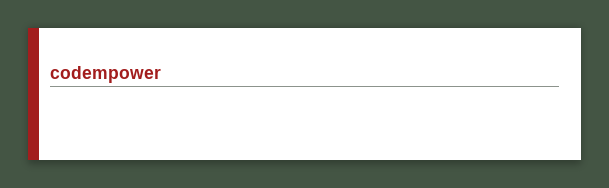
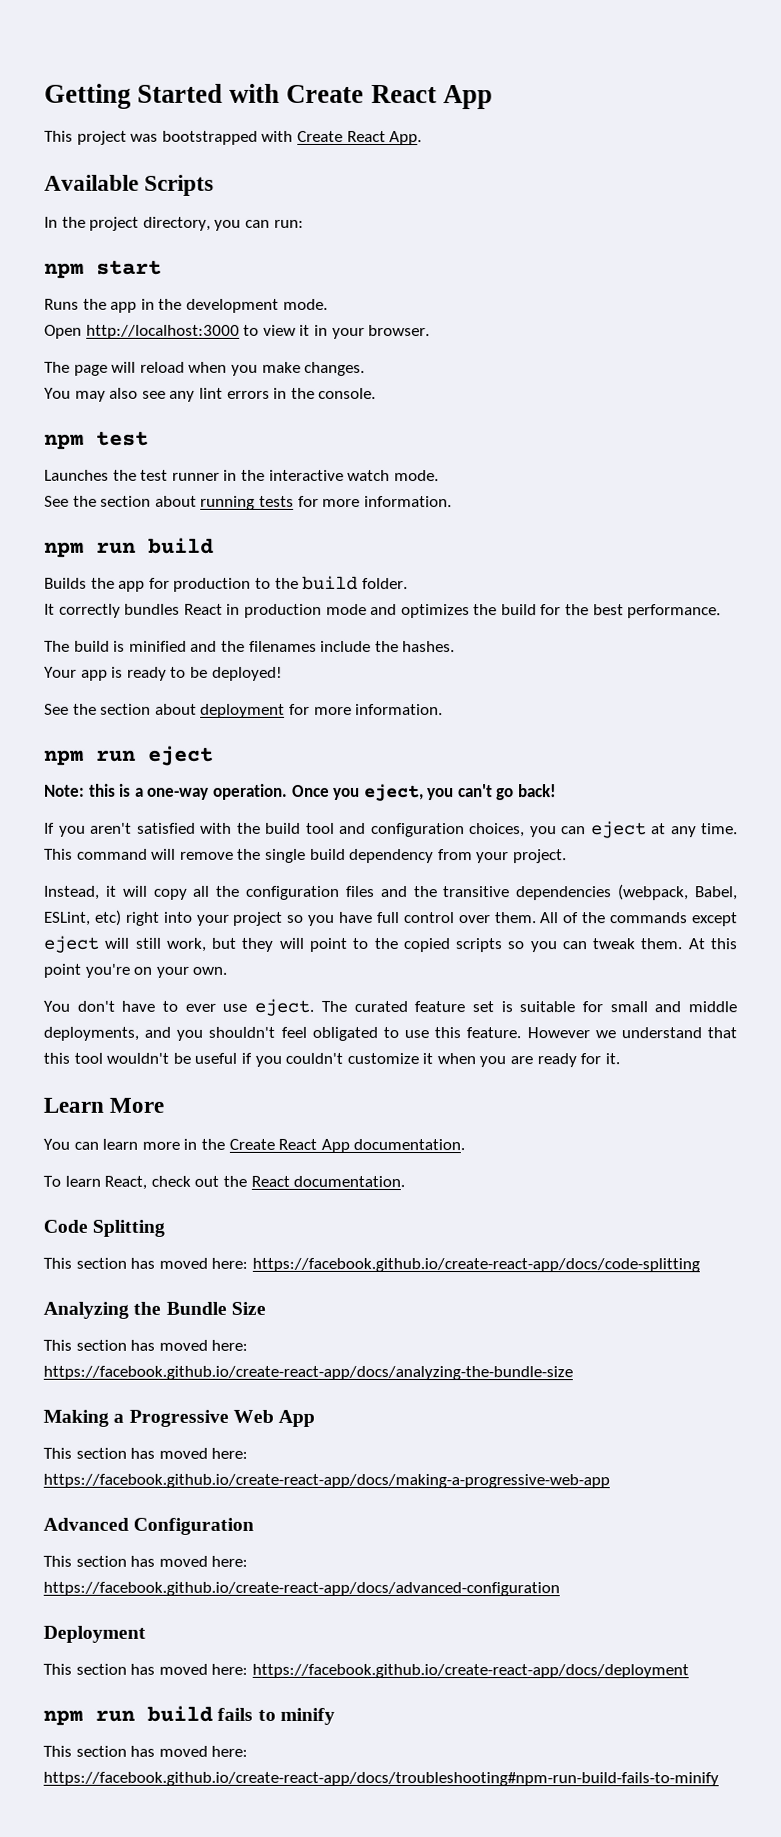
[50,66,161,83] codempower -> [44,83,493,110] [44,130,423,146] [44,174,215,196] [44,216,304,231] [44,260,162,279] [44,298,328,313] [44,324,431,339] [44,361,366,376] [44,387,377,402] [44,431,149,450] [44,469,439,482] [44,495,452,510] [44,537,214,558] [44,575,408,592] [44,603,722,619] [44,640,456,653] [44,666,283,681] [44,703,444,718] [44,745,214,766] [44,783,558,802] [44,821,738,839] [44,848,567,864] [44,884,738,901] [43,909,738,927] [43,935,738,953] [43,963,228,978] [43,998,737,1016] [43,1026,737,1041] [43,1052,620,1068] [43,1097,165,1113] [43,1138,466,1153] [43,1175,406,1190] [43,1219,166,1237] [43,1257,700,1273] [43,1301,266,1319] [43,1339,249,1351] [43,1365,573,1381] [43,1409,316,1427] [43,1447,249,1459] [43,1473,610,1489] [43,1517,255,1535] [43,1555,249,1567] [43,1581,560,1597] [43,1625,146,1643] [43,1663,689,1679] [43,1705,335,1726] [43,1745,249,1757] [43,1771,719,1787] Getting Started with Create React App // This project was bootstrapped with Create React App. // Available Scripts // In the project directory, you can run: // npm start // Runs the app in the development mode. // Open http://localhost:3000 to view it in your browser. // The page will reload when you make changes. // You may also see any lint errors in the console. // npm test // Launches the test runner in the interactive watch mode. // See the section about running tests for more information. // npm run build // Builds the app for production to the build folder. // It correctly bundles React in production mode and optimizes the build for the best performance. // The build is minified and the filenames include the hashes. // Your app is ready to be deployed! // See the section about deployment for more information. // npm run eject // Note: this is a one-way operation. Once you eject, you can't go back! // If you aren't satisfied with the build tool and configuration choices, you can eject at any time. This command will remove the single build dependency from your project. // Instead, it will copy all the configuration files and the transitive dependencies (webpack, Babel, ESLint, etc) right into your project so you have full control over them. All of the commands except eject will still work, but they will point to the copied scripts so you can tweak them. At this point you're on your own. // You don't have to ever use eject. The curated feature set is suitable for small and middle deployments, and you shouldn't feel obligated to use this feature. However we understand that this tool wouldn't be useful if you couldn't customize it when you are ready for it. // Learn More // You can learn more in the Create React App documentation. // To learn React, check out the React documentation. // Code Splitting // This section has moved here: https://facebook.github.io/create-react-app/docs/code-splitting // Analyzing the Bundle Size // This section has moved here: https://facebook.github.io/create-react-app/docs/analyzing-the-bundle-size // Making a Progressive Web App // This section has moved here: https://facebook.github.io/create-react-app/docs/making-a-progressive-web-app // Advanced Configuration // This section has moved here: https://facebook.github.io/create-react-app/docs/advanced-configuration // Deployment // This section has moved here: https://facebook.github.io/create-react-app/docs/deployment // npm run build fails to minify // This section has moved here: https://facebook.github.io/create-react-app/docs/troubleshooting#npm-run-build-fails-to-minify

